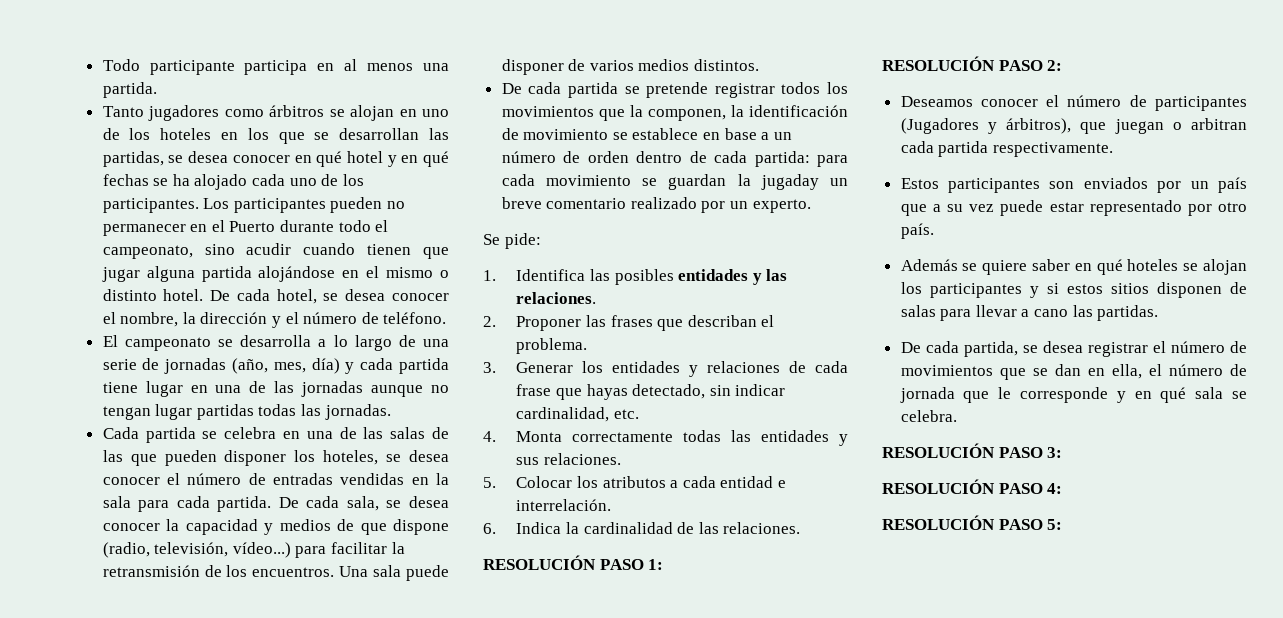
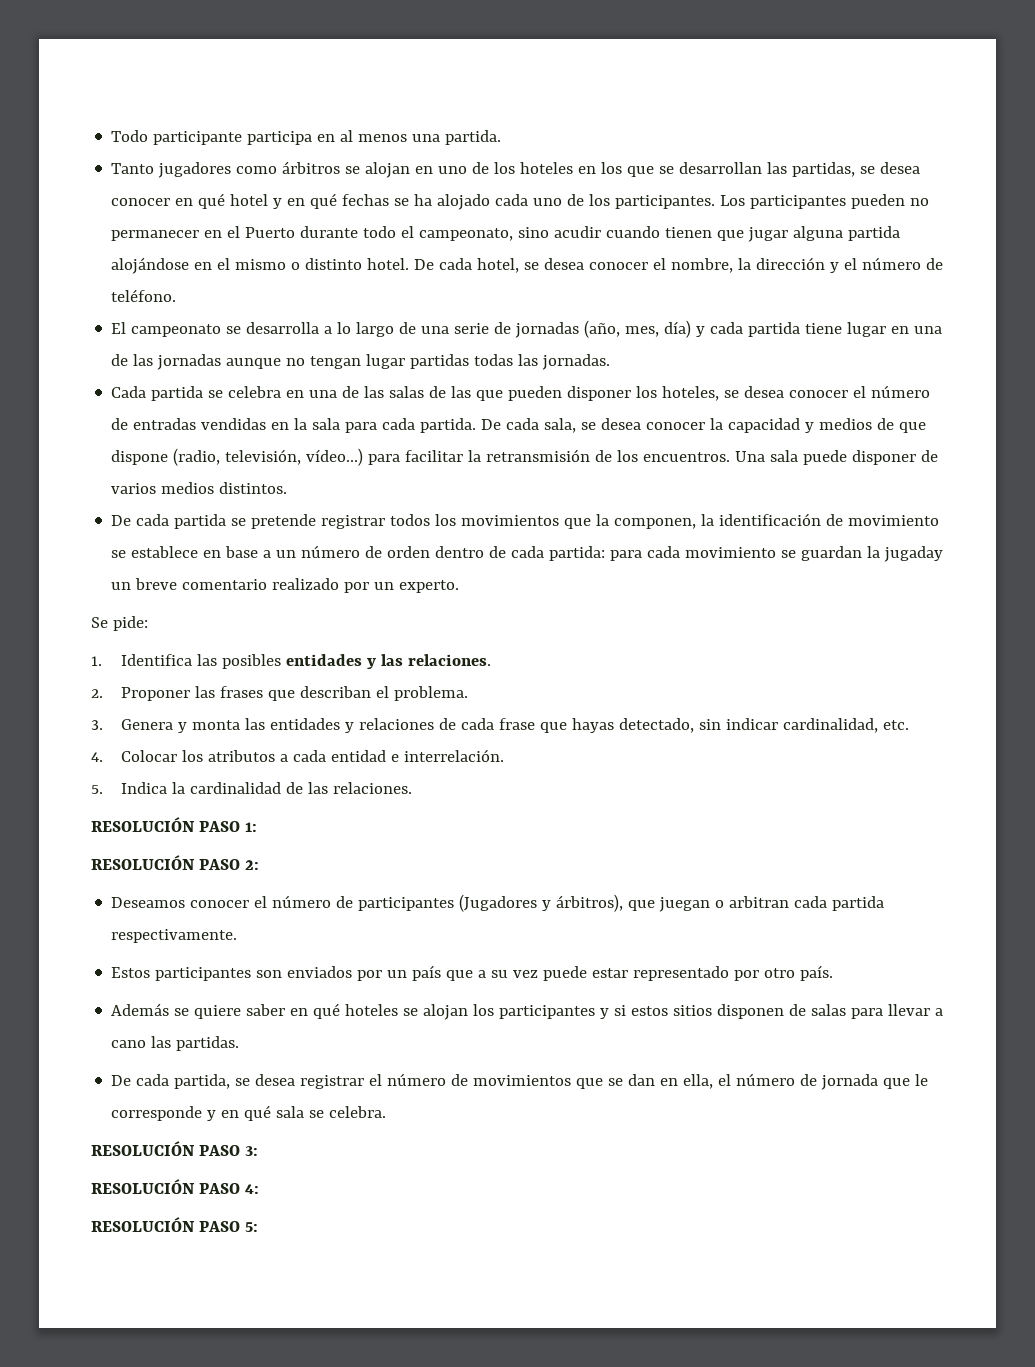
[516,361,604,373] Generar los -> [120,718,265,733] Genera y monta las
[516,430,848,446] [516,453,622,465] [483,477,496,488] Monta correctamente todas las entidades y sus relaciones. // 5. -> (103, 757) none
[483,523,496,534] 6. -> [91,785,103,794] 5.

